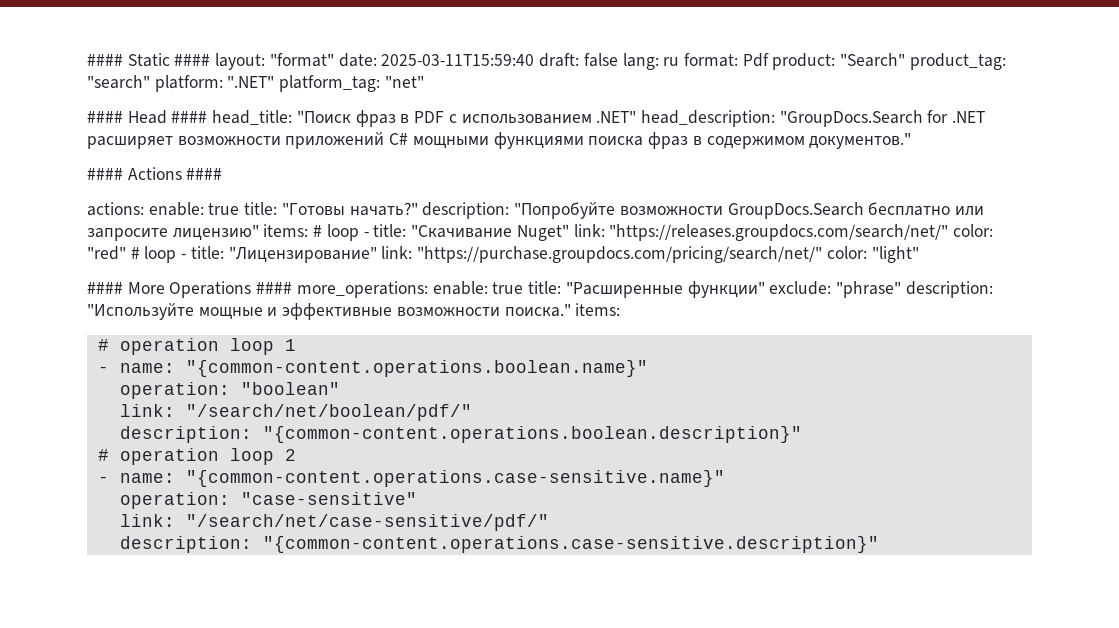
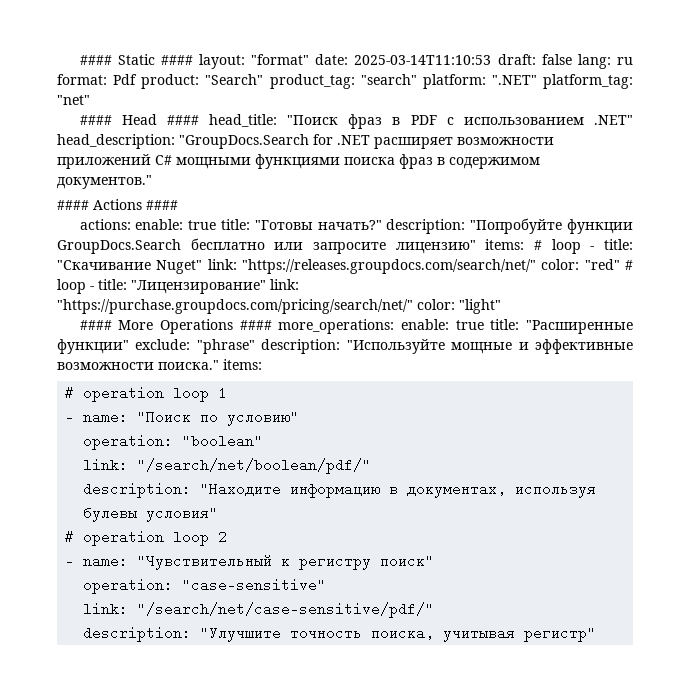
[381,54,535,66] 2025-03-11T15:59:40 -> [354,55,492,65] 2025-03-14T11:10:53
[619,206,723,215] возможности -> [567,219,633,234] функции
[185,360,648,377] "{common-content.operations.boolean.name}" -> [137,408,300,426] "Поиск по условию"
[262,426,802,443] "{common-content.operations.boolean.description}" -> [200,480,597,498] [83,504,219,522] "Находите информацию в документах, используя булевы условия"
[185,470,725,487] "{common-content.operations.case-sensitive.name}" -> [137,552,435,570] "Чувствительный к регистру поиск"
[262,536,879,553] "{common-content.operations.case-sensitive.description}" -> [200,624,597,642] "Улучшите точность поиска, учитывая регистр"

